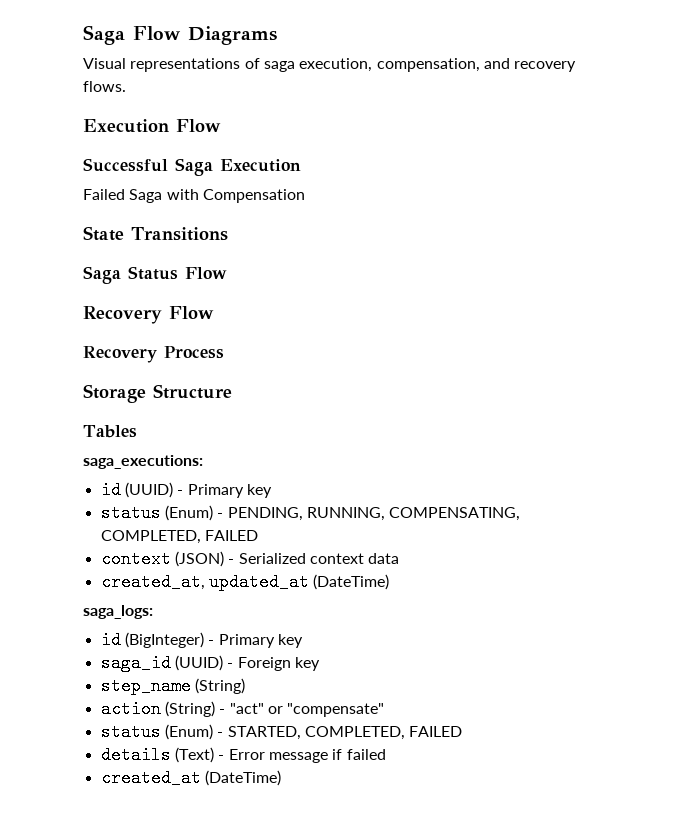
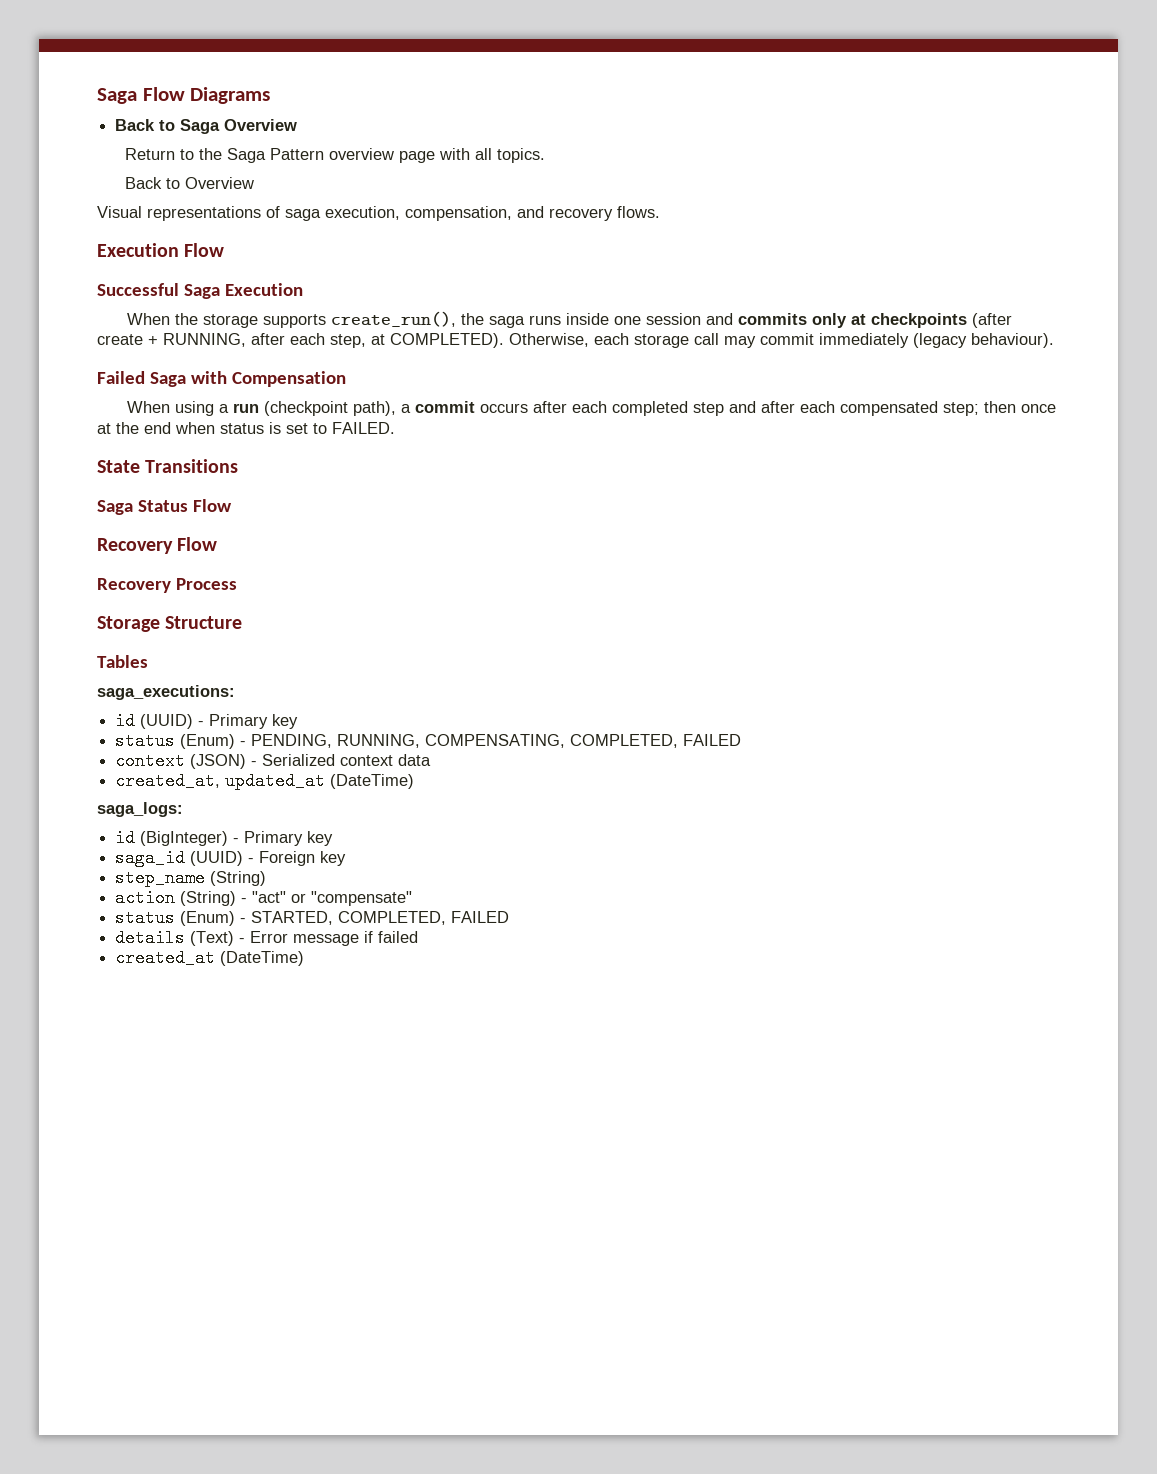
(277, 35) none -> [115,119,298,134] [124,148,545,163] [124,177,254,189] // Back to Saga Overview // Return to the Saga Pattern overview page with all topics. // Back to Overview
[83,189,305,203] Failed Saga with Compensation -> [126,311,1012,328] [97,333,1054,348] [97,371,346,387] [126,401,1056,416] [97,422,395,434] When the storage supports create_run(), the saga runs inside one session and commits only at checkpoints (after create + RUNNING, after each step, at COMPLETED). Otherwise, each storage call may commit immediately (legacy behaviour). // Failed Saga with Compensation // When using a run (checkpoint path), a commit occurs after each completed step and after each compensated step; then once at the end when status is set to FAILED.

